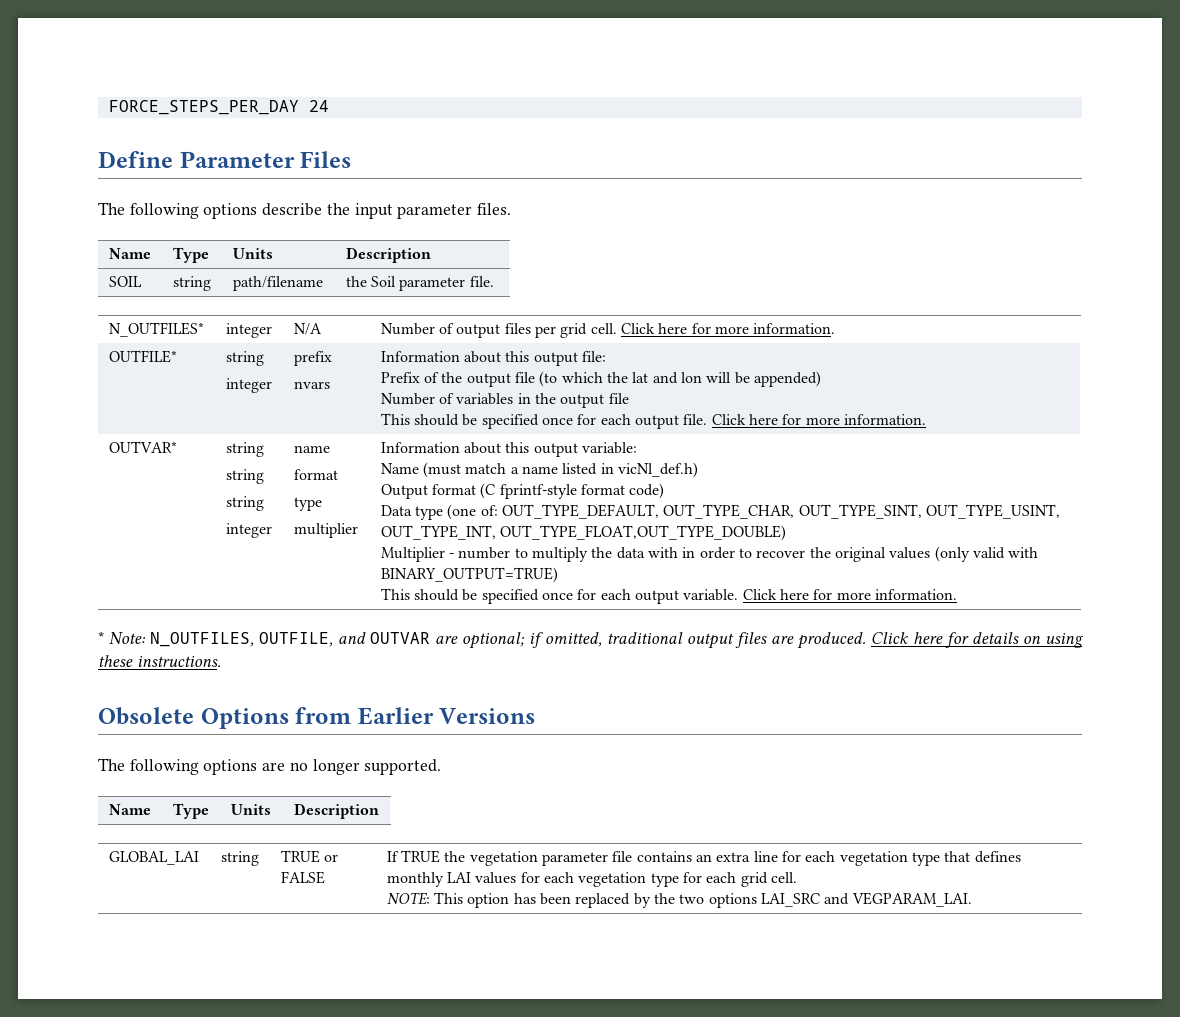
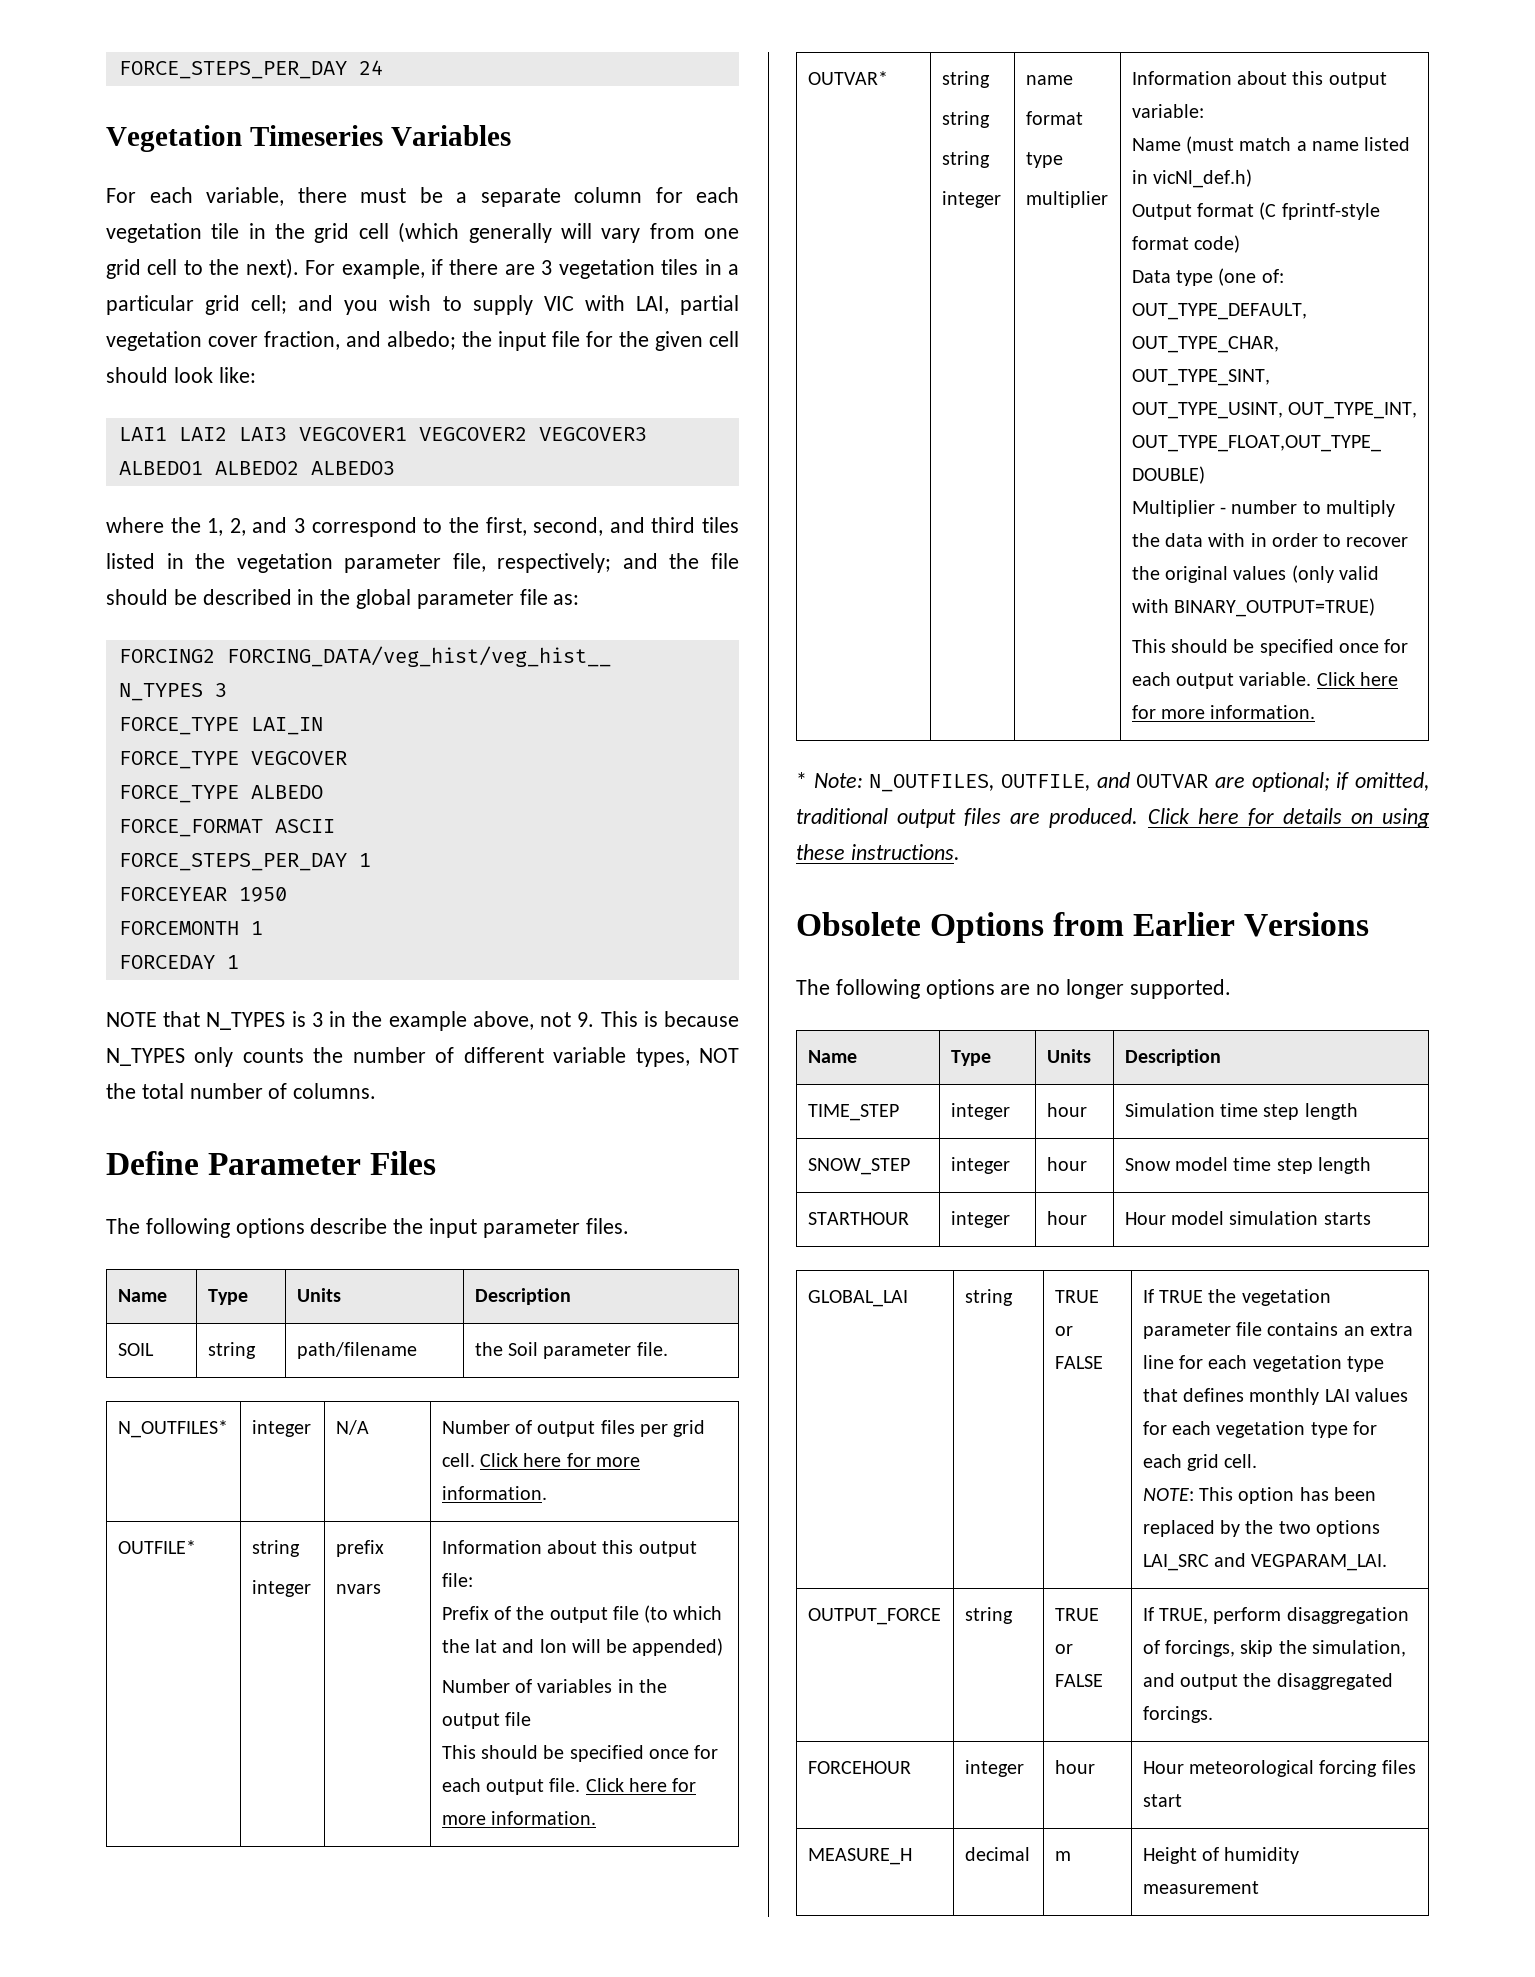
(329, 106) none -> [106,125,511,152] [106,187,739,207] [106,222,740,243] [106,258,740,279] [106,295,739,315] [106,331,739,351] [106,367,256,383] [118,427,647,441] [118,461,395,475] [106,517,740,537] [106,553,739,573] [106,589,580,609] [118,646,611,667] [118,683,227,701] [118,717,323,735] [118,751,347,769] [118,785,323,803] [118,819,335,837] [118,853,371,871] [118,887,287,902] [118,921,263,935] [118,955,239,969] [106,1011,739,1031] [106,1047,740,1067] [106,1083,377,1099] // Vegetation Timeseries Variables // For each variable, there must be a separate column for each vegetation tile in the grid cell (which generally will vary from one grid cell to the next). For example, if there are 3 vegetation tiles in a particular grid cell; and you wish to supply VIC with LAI, partial vegetation cover fraction, and albedo; the input file for the given cell should look like: // LAI1 LAI2 LAI3 VEGCOVER1 VEGCOVER2 VEGCOVER3 ALBEDO1 ALBEDO2 ALBEDO3 // where the 1, 2, and 3 correspond to the first, second, and third tiles listed in the vegetation parameter file, respectively; and the file should be described in the global parameter file as: // FORCING2 FORCING_DATA/veg_hist/veg_hist__ // N_TYPES 3 // FORCE_TYPE LAI_IN // FORCE_TYPE VEGCOVER // FORCE_TYPE ALBEDO // FORCE_FORMAT ASCII // FORCE_STEPS_PER_DAY 1 // FORCEYEAR 1950 // FORCEMONTH 1 // FORCEDAY 1 // NOTE that N_TYPES is 3 in the example above, not 9. This is because N_TYPES only counts the number of different variable types, NOT the total number of columns.
(379, 811) none -> [807,1104,899,1121] [950,1103,1010,1120] [1046,1103,1087,1117] [1124,1103,1358,1120] [807,1158,910,1175] [950,1157,1010,1174] [1046,1157,1087,1171] [1124,1157,1371,1174] [807,1212,909,1225] [950,1211,1010,1228] [1046,1211,1087,1225] [1124,1211,1371,1225] // TIME_STEP | integer | hour | Simulation time step length // SNOW_STEP | integer | hour | Snow model time step length // STARTHOUR | integer | hour | Hour model simulation starts
(972, 899) none -> [807,1608,941,1625] [964,1607,1013,1624] [1054,1608,1099,1621] [1054,1644,1073,1654] [1054,1674,1103,1687] [1142,1607,1409,1624] [1142,1640,1406,1657] [1142,1673,1393,1690] [1142,1706,1213,1723] [807,1761,911,1774] [964,1760,1024,1777] [1054,1760,1095,1774] [1142,1760,1416,1777] [1142,1794,1182,1807] [807,1848,912,1865] [964,1847,1030,1861] [1054,1851,1071,1861] [1142,1847,1300,1864] [1142,1881,1259,1894] // OUTPUT_FORCE | string | TRUE or FALSE | If TRUE, perform disaggregation of forcings, skip the simulation, and output the disaggregated forcings. // FORCEHOUR | integer | hour | Hour meteorological forcing files start // MEASURE_H | decimal | m | Height of humidity measurement

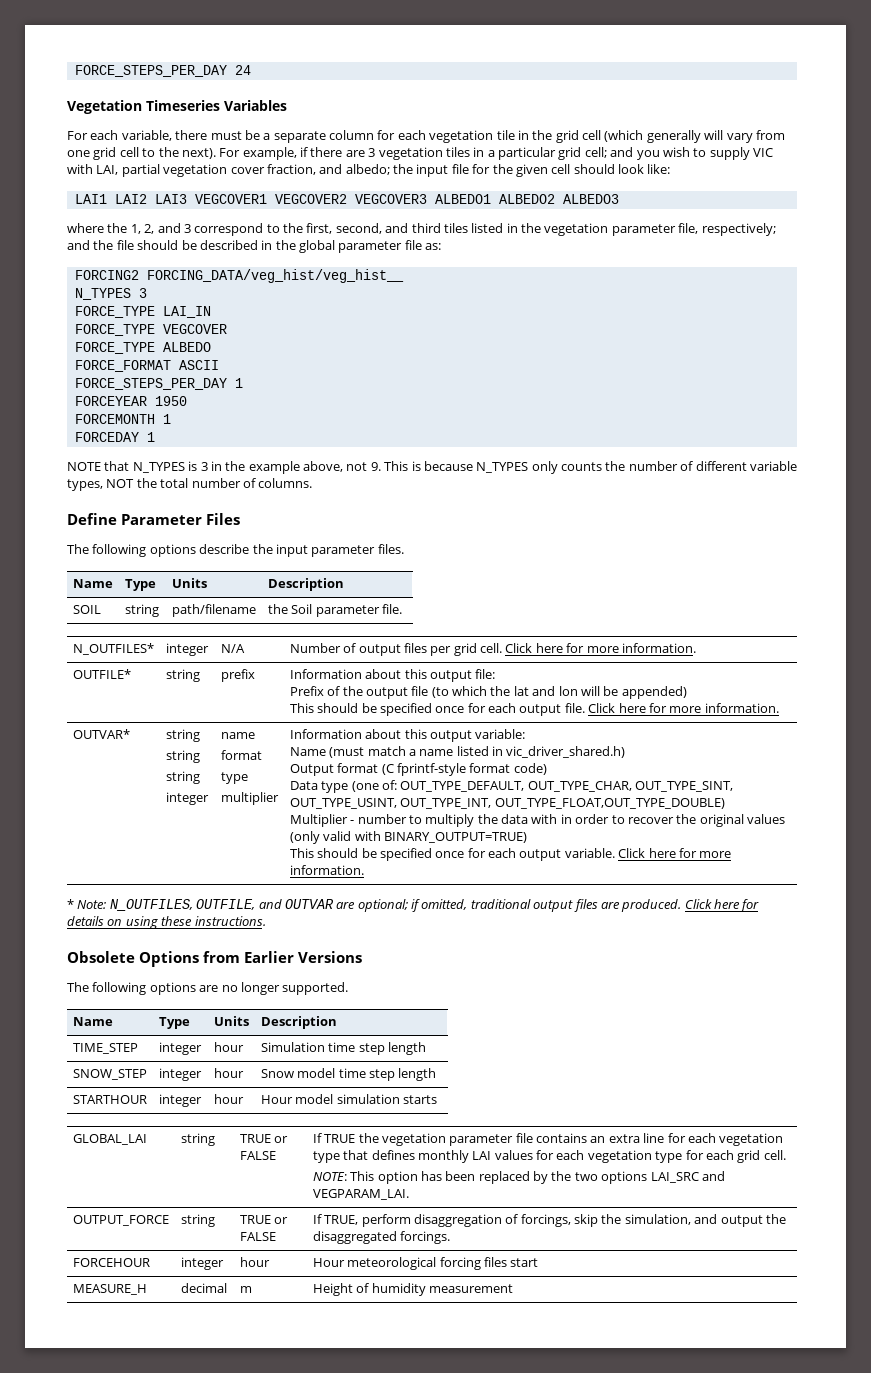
[251,1580,311,1597] // integer -> (200, 675) none
[335,1584,381,1594] // nvars -> (255, 675) none
[441,1679,667,1693] [441,1712,532,1729] // Number of variables in the output file -> (687, 692) none
[1153,169,1253,188] vicNl_def.h) -> [506,746,626,758] vic_driver_shared.h)

